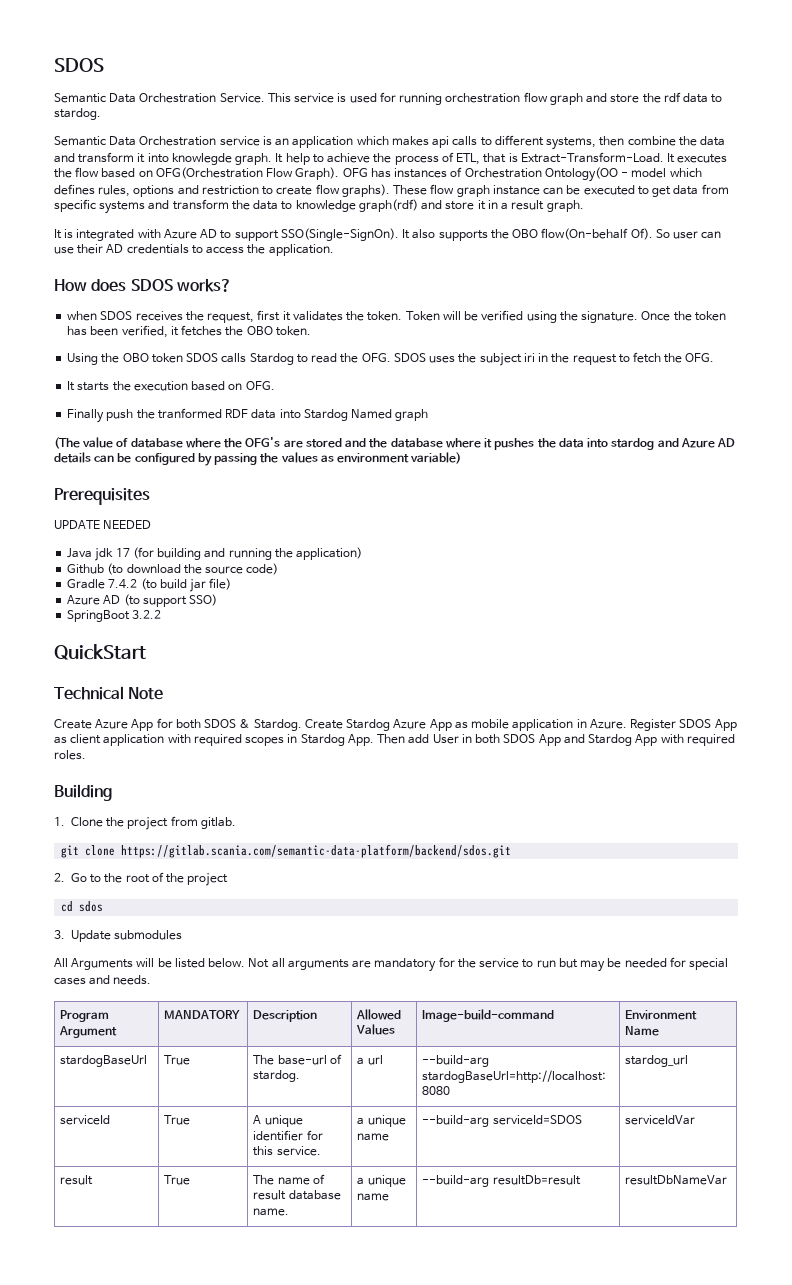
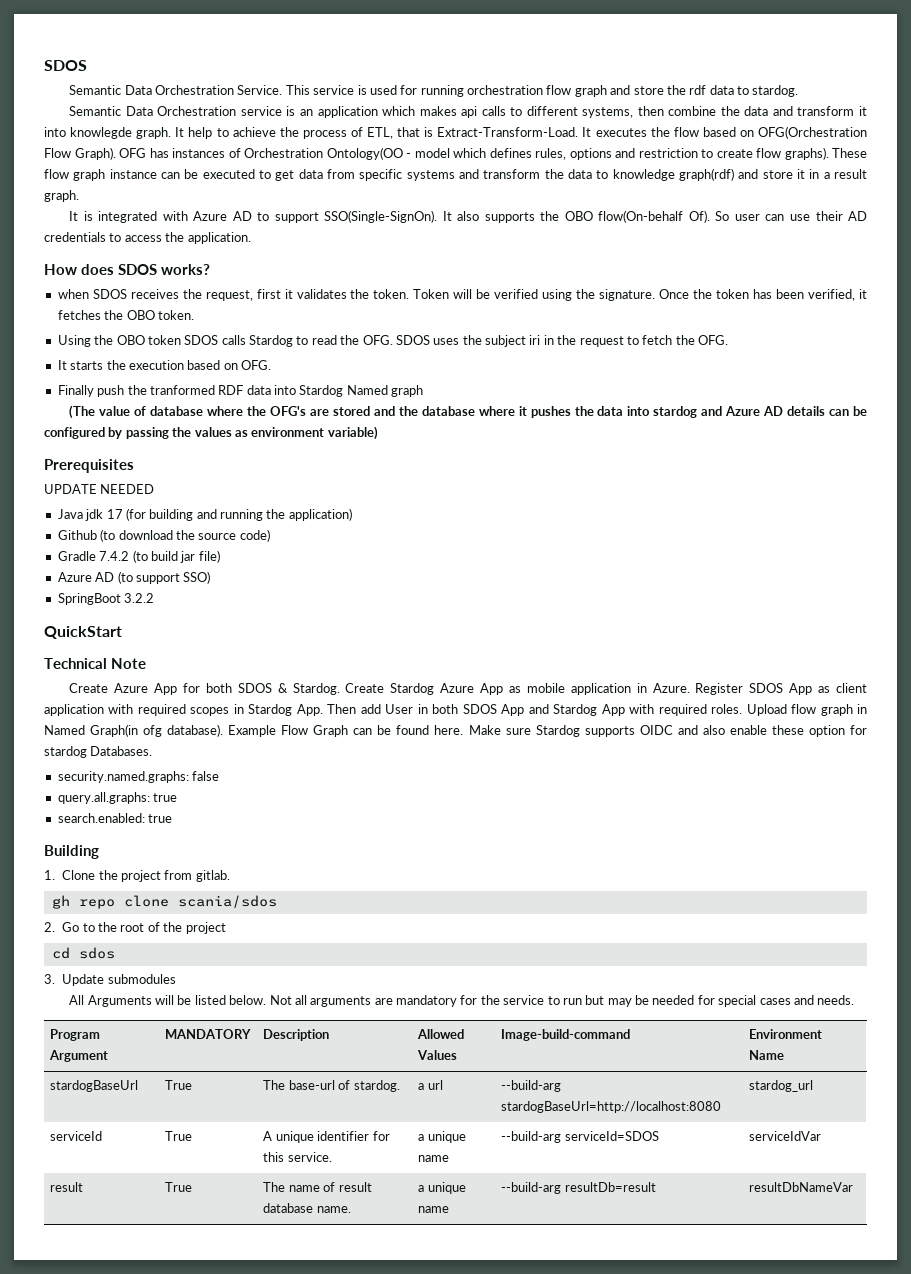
(86, 755) none -> [746,704,867,716] [44,724,867,737] [44,746,153,758] [57,771,220,783] [57,792,178,804] [57,813,173,823] Upload flow graph in Named Graph(in ofg database). Example Flow Graph can be found here. Make sure Stardog supports OIDC and also enable these option for stardog Databases. // security.named.graphs: false // query.all.graphs: true // search.enabled: true
[61,844,512,858] git clone https://gitlab.scania.com/semantic-data-platform/backend/sdos.git -> [51,895,277,909] gh repo clone scania/sdos

